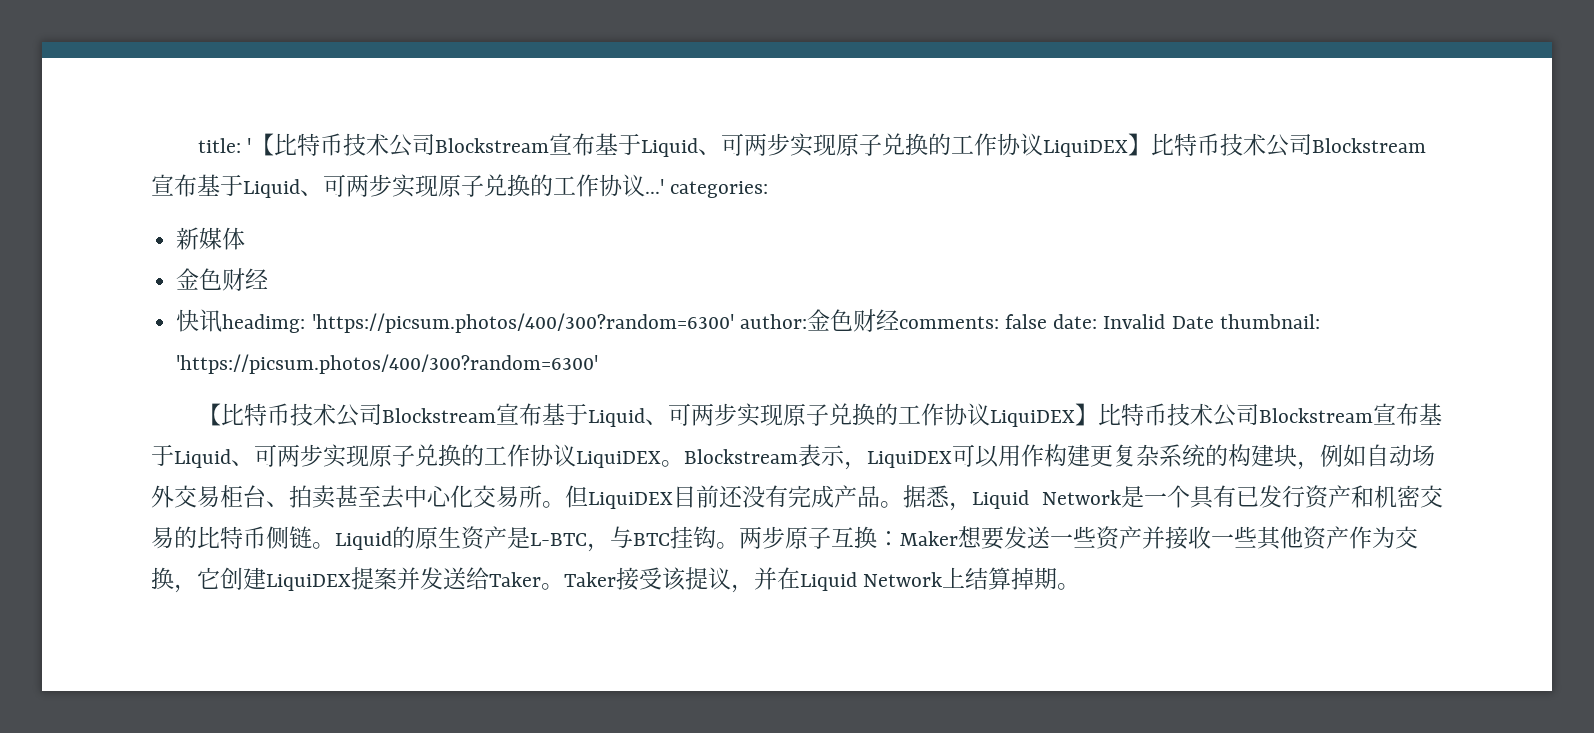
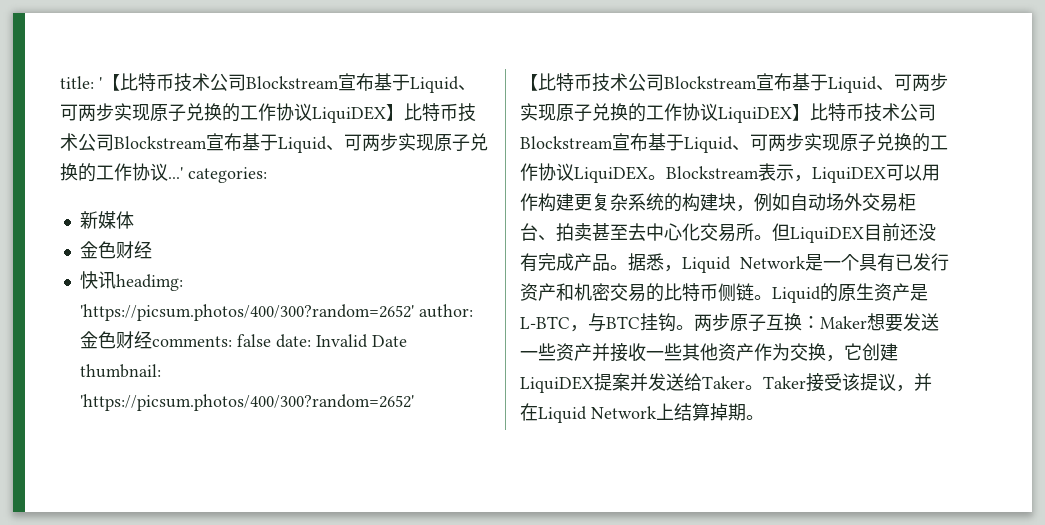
[311,313,734,333] 'https://picsum.photos/400/300?random=6300' -> [79,304,414,321] 'https://picsum.photos/400/300?random=2652'
[176,354,599,374] 'https://picsum.photos/400/300?random=6300' -> [79,394,414,411] 'https://picsum.photos/400/300?random=2652'

